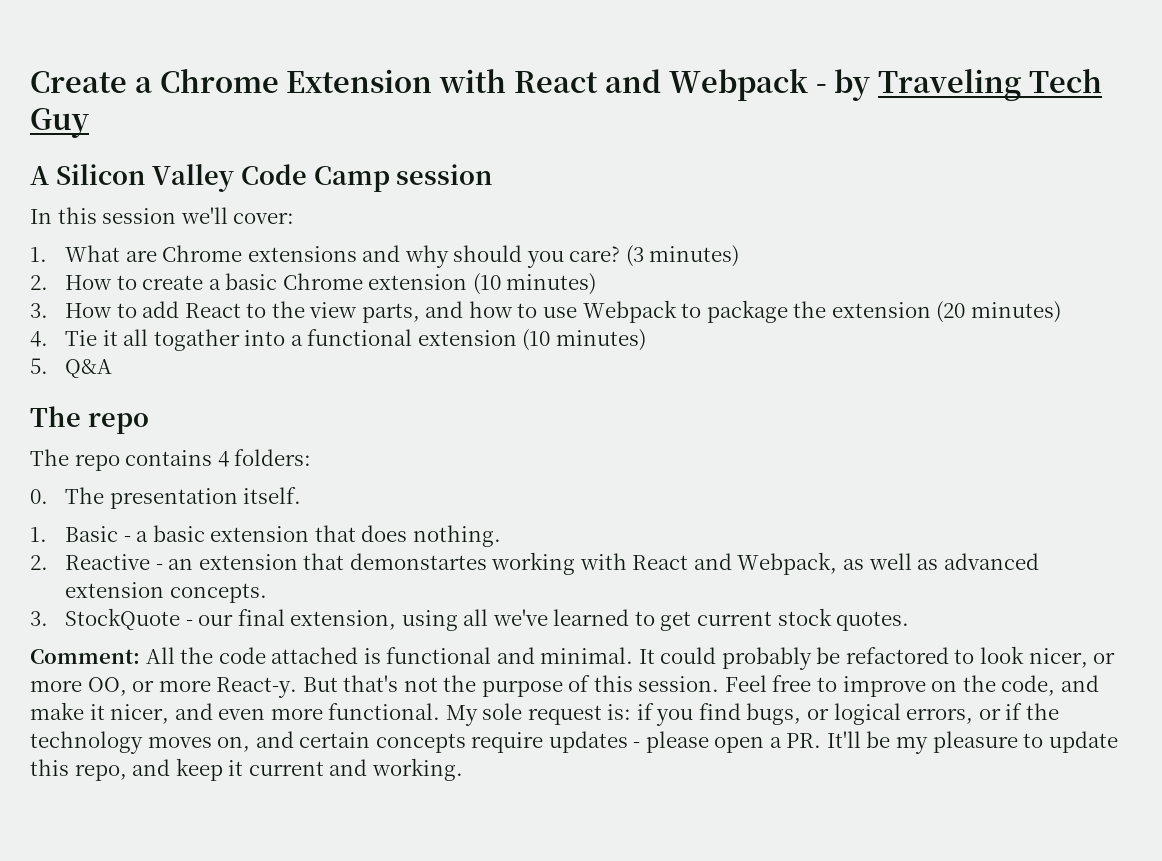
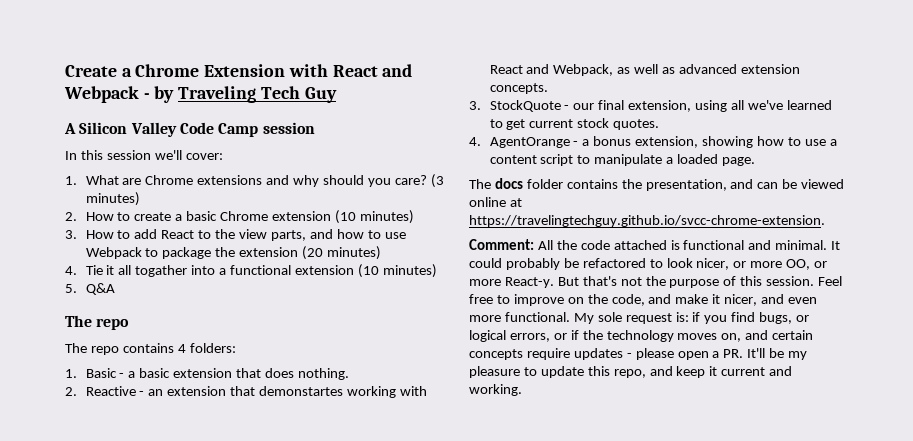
[30,487,302,509] // 0. The presentation itself. -> (236, 348) none
(910, 621) none -> [469,136,837,148] [489,154,755,166] [469,178,845,191] [469,197,522,207] [469,215,825,227] // 4. AgentOrange - a bonus extension, showing how to use a content script to manipulate a loaded page. // The docs folder contains the presentation, and can be viewed online at https://travelingtechguy.github.io/svcc-chrome-extension.

